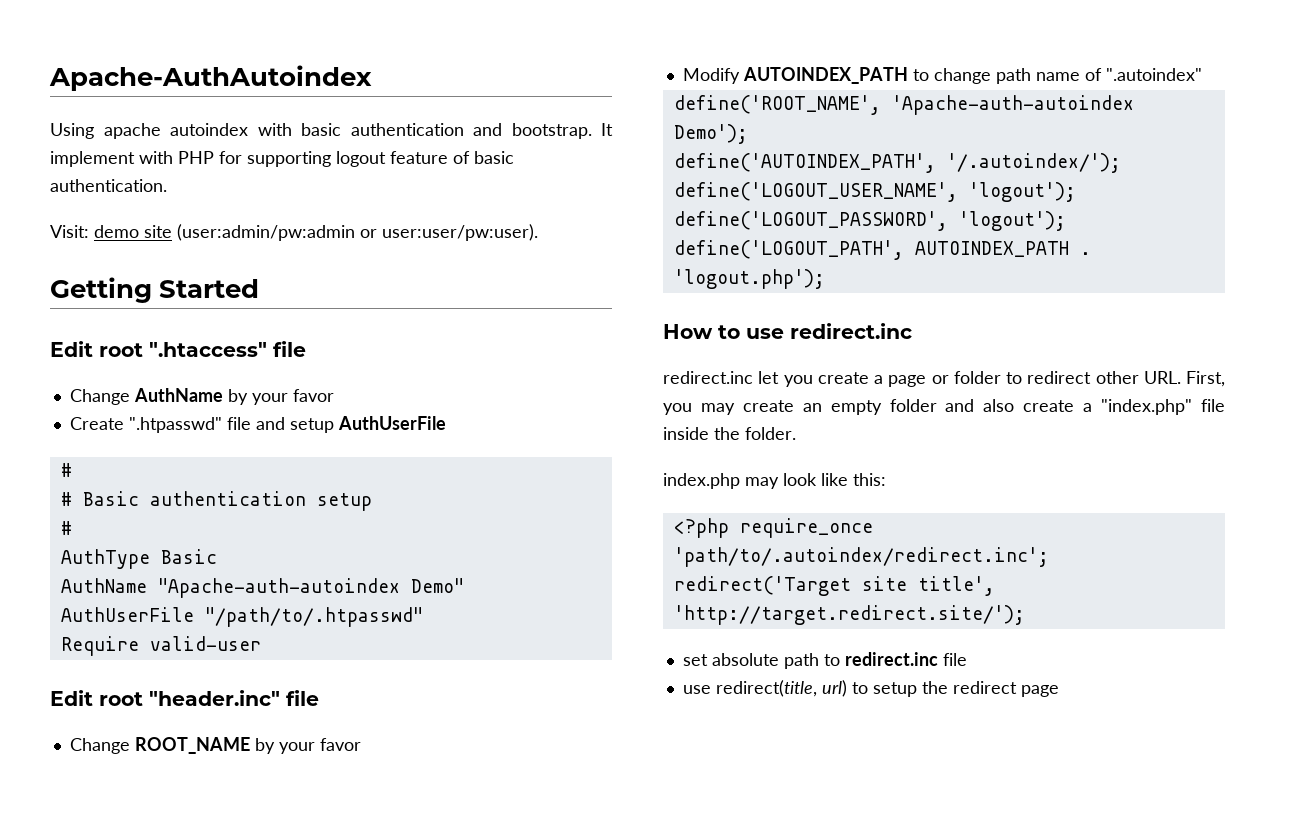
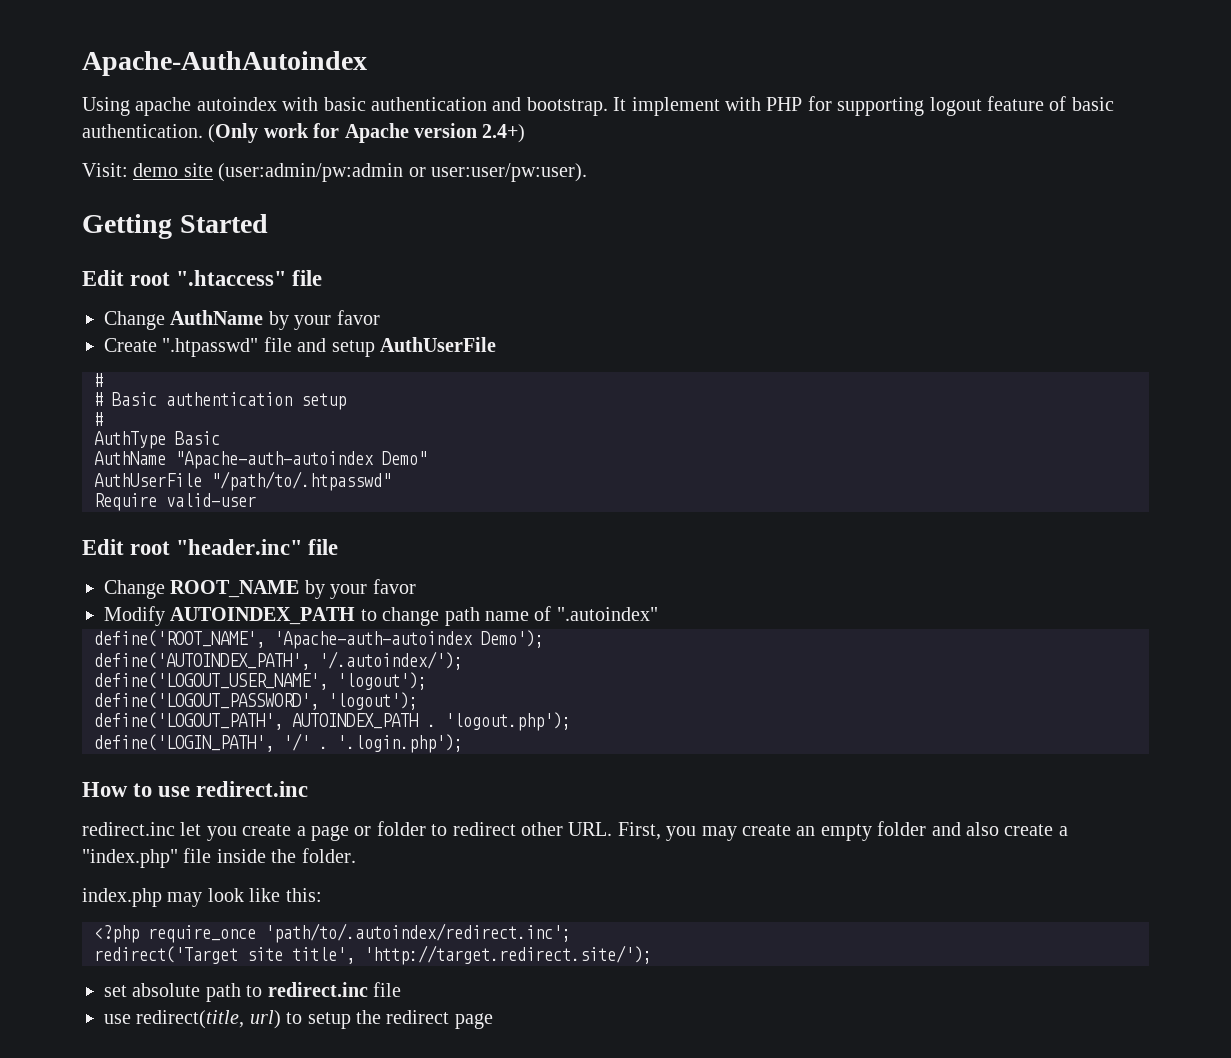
(167, 185) none -> [208,123,526,143] (Only work for Apache version 2.4+)
(825, 279) none -> [94,733,463,753] // define('LOGIN_PATH', '/' . '.login.php');

